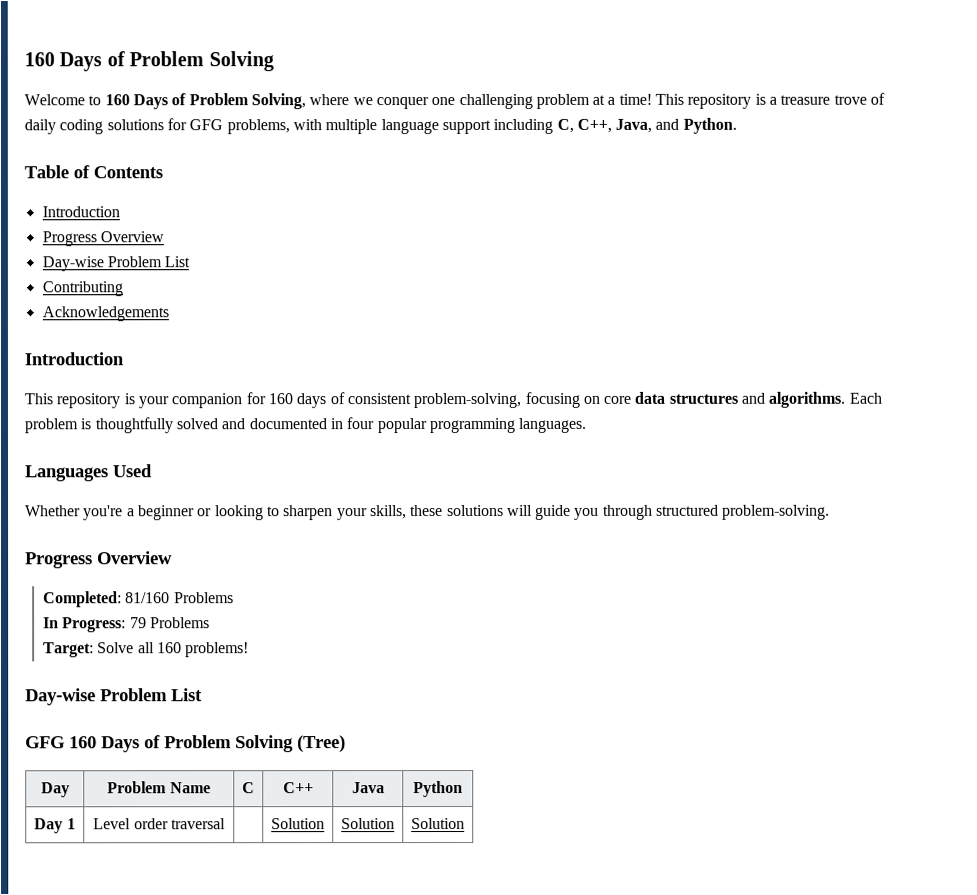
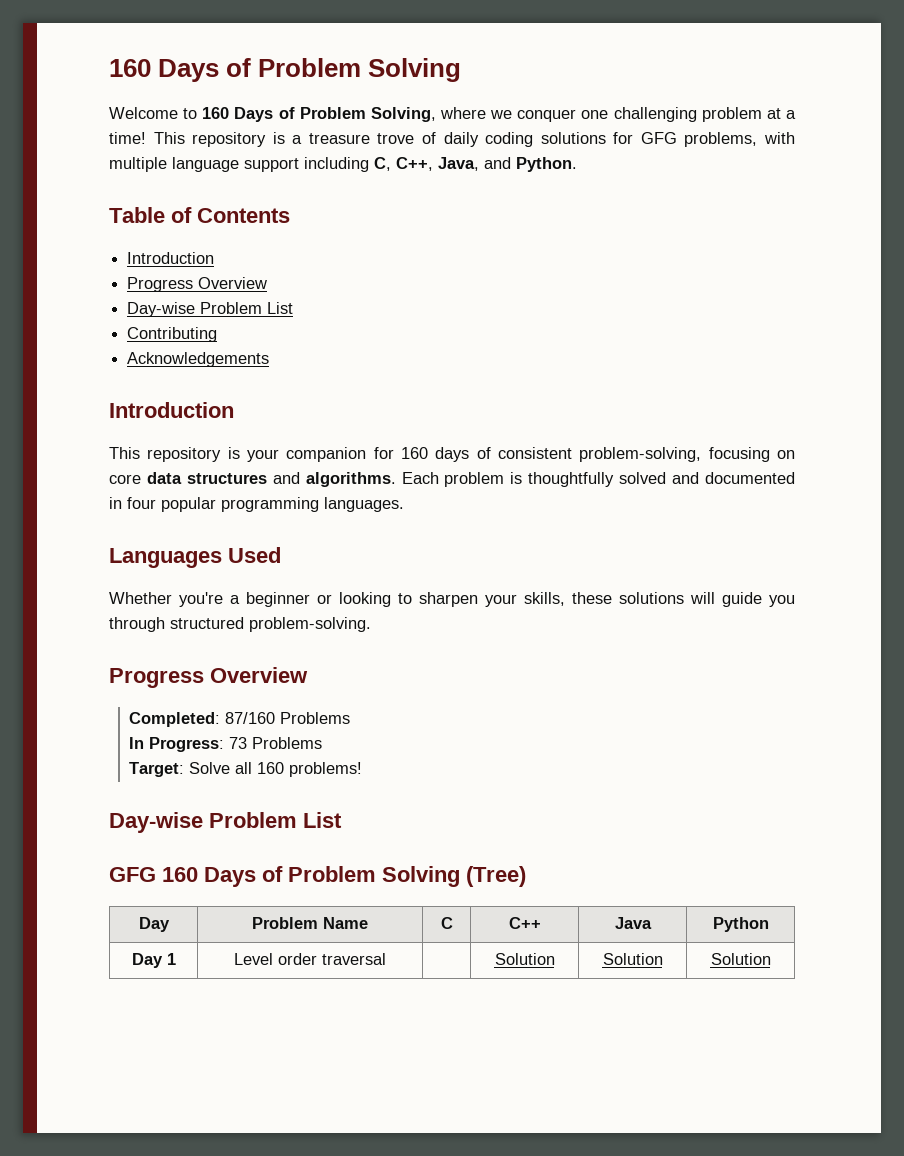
[125,592,171,604] 81/160 -> [225,712,276,724] 87/160
[129,617,147,629] 79 -> [229,737,248,749] 73

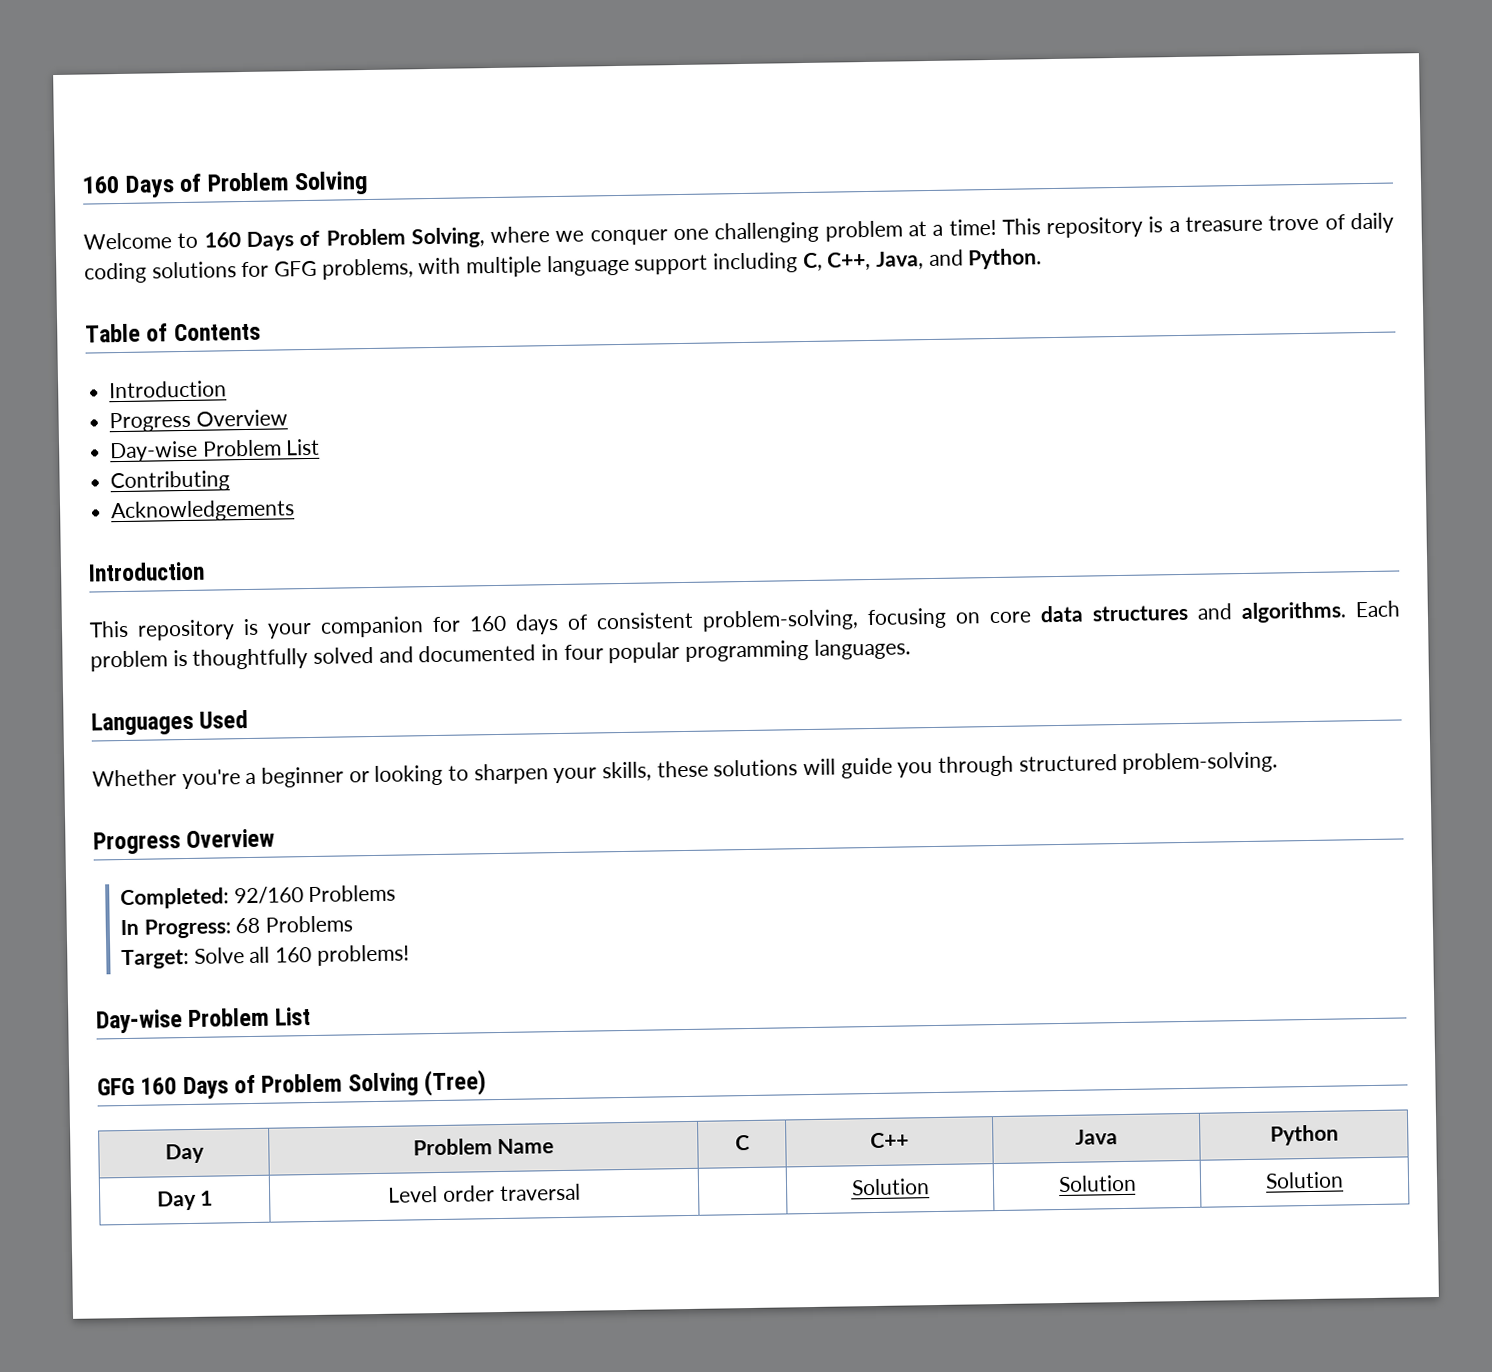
[225,712,276,724] 87/160 -> [233,886,304,905] 92/160
[229,737,248,749] 73 -> [235,917,261,934] 68

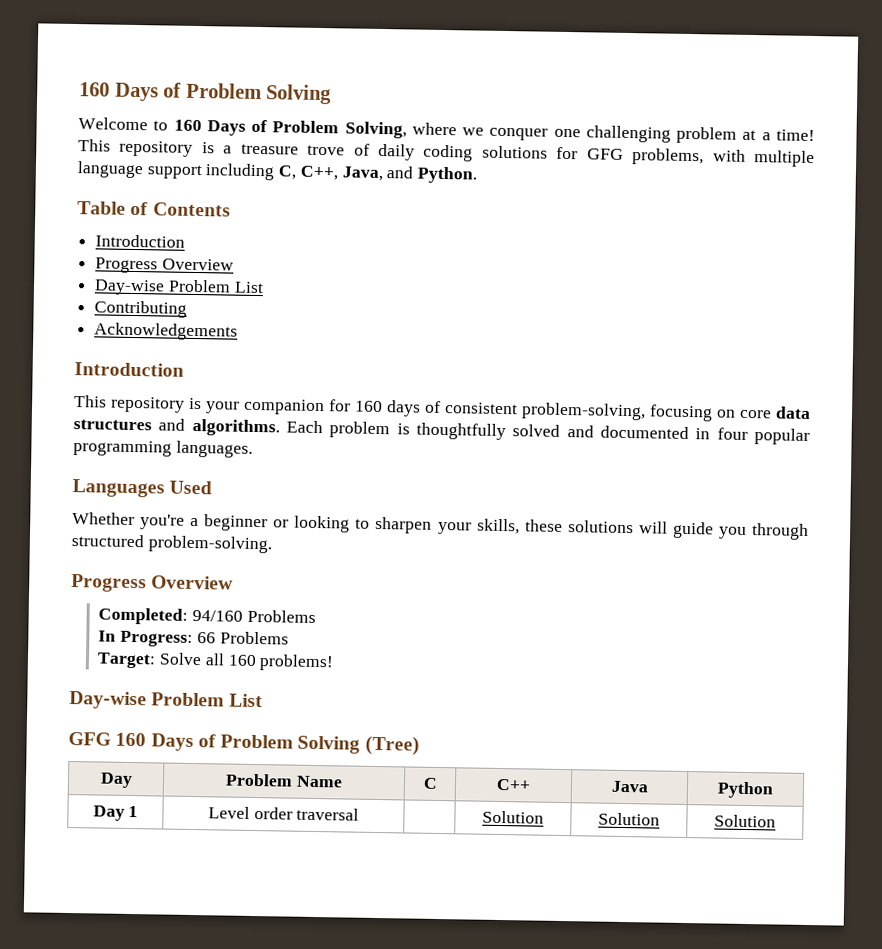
[233,886,304,905] 92/160 -> [192,609,244,622] 94/160
[235,917,261,934] 68 -> [196,632,216,644] 66

